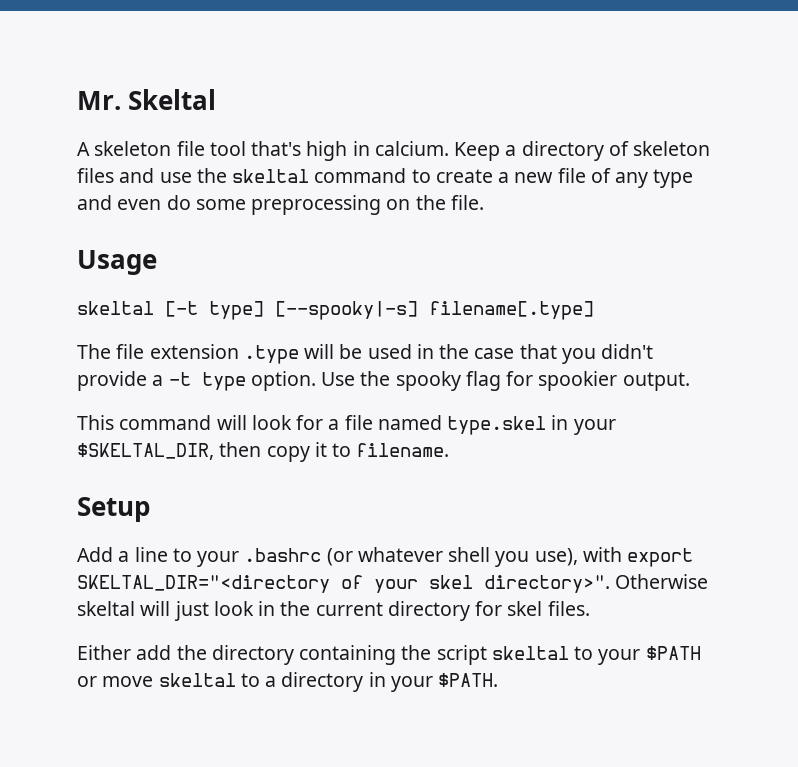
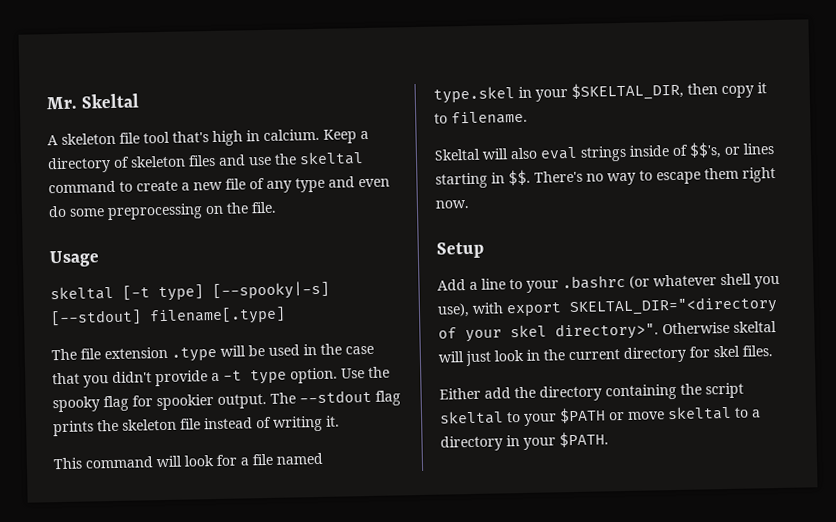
(418, 310) none -> [50,309,142,327] [--stdout]
(690, 381) none -> [270,389,401,406] [53,415,340,437] The --stdout flag prints the skeleton file instead of writing it.
(450, 450) none -> [434,142,774,162] [435,166,776,189] [435,199,469,209] // Skeltal will also eval strings inside of $$'s, or lines starting in $$. There's no way to escape them right now.

